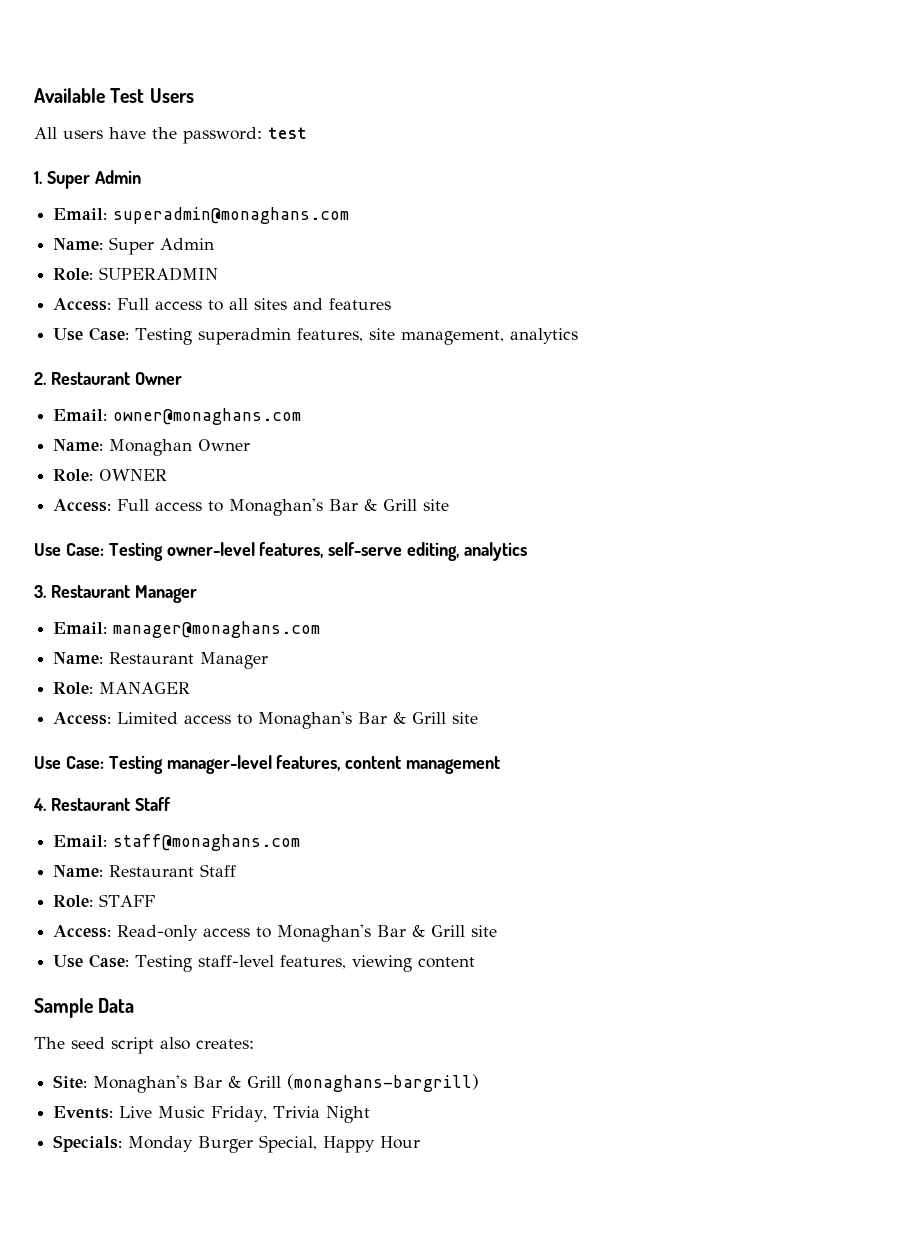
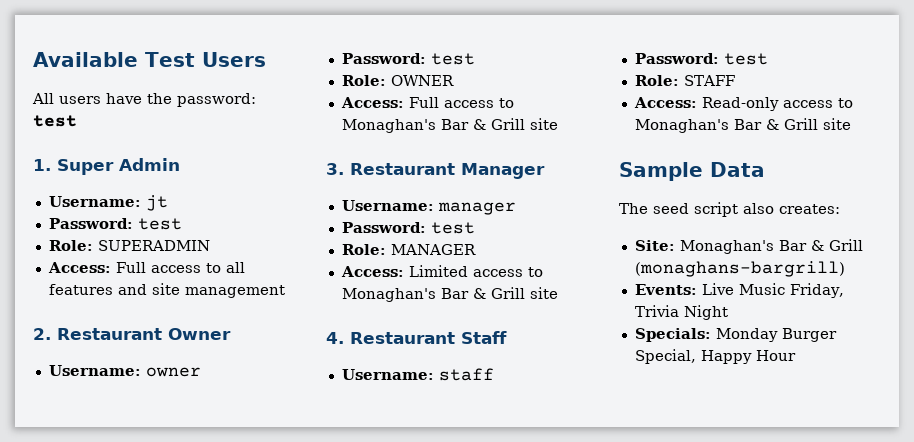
[53,207,350,224] [53,237,215,255] Email: superadmin@monaghans.com // Name: Super Admin -> [48,195,168,211] [48,218,182,230] Username: jt // Password: test
[254,298,392,310] [53,327,579,345] [34,372,182,385] [53,408,302,425] [53,439,251,456] sites and features // Use Case: Testing superadmin features, site management, analytics // 2. Restaurant Owner // Email: owner@monaghans.com // Name: Monaghan Owner -> [48,283,285,298] [33,328,231,340] [48,365,201,377] [341,53,475,65] features and site management // 2. Restaurant Owner // Username: owner // Password: test
[34,542,527,561] [34,585,197,603] [53,621,321,638] [53,652,269,669] Use Case: Testing owner-level features, self-serve editing, analytics // 3. Restaurant Manager // Email: manager@monaghans.com // Name: Restaurant Manager -> [326,163,545,179] [341,200,516,215] [341,222,475,234] 3. Restaurant Manager // Username: manager // Password: test
[34,755,501,774] [33,797,171,811] [53,834,301,851] [53,864,237,877] Use Case: Testing manager-level features, content management // 4. Restaurant Staff // Email: staff@monaghans.com // Name: Restaurant Staff -> [326,331,507,344] [341,368,494,381] [634,53,768,65] 4. Restaurant Staff // Username: staff // Password: test
[53,954,476,972] // Use Case: Testing staff-level features, viewing content -> (851, 124) none

